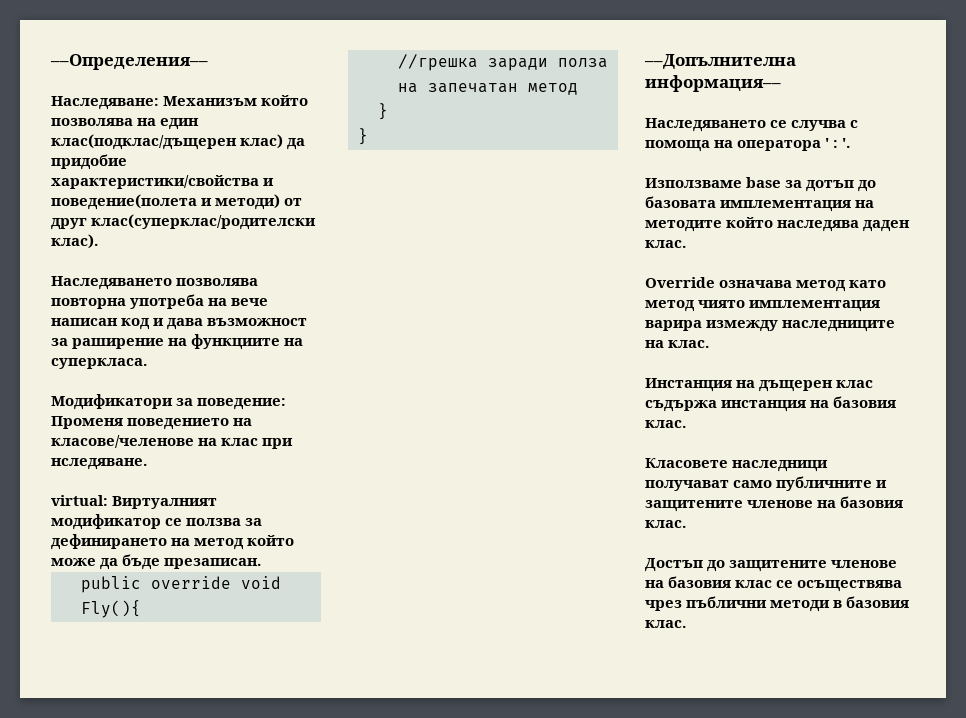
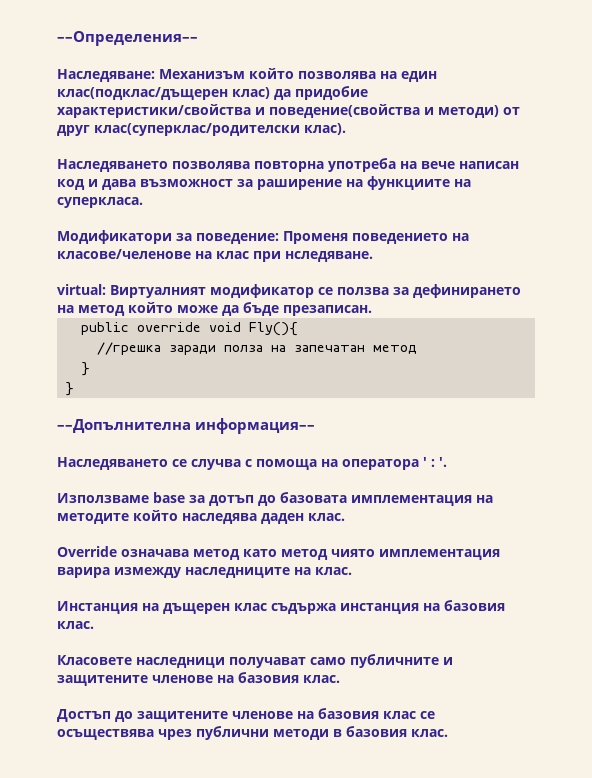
[51,194,197,210] поведение(полета -> [269,104,420,118] поведение(свойства
[686,596,768,608] пъблични -> [196,726,269,740] публични

